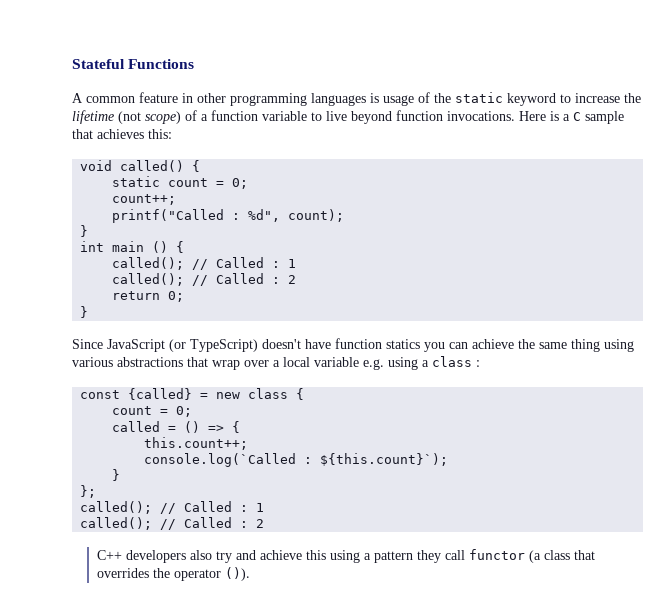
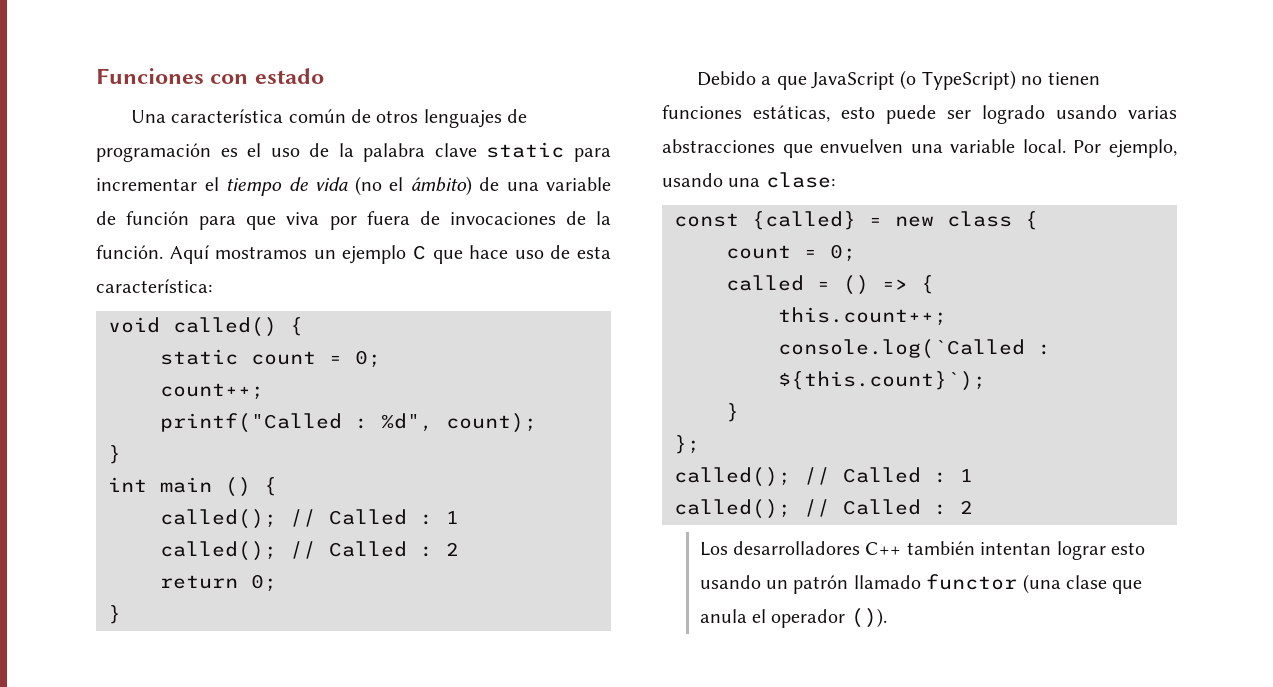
[72,59,195,69] [72,92,641,106] [72,110,624,124] [72,129,172,139] Stateful Functions // A common feature in other programming languages is usage of the static keyword to increase the lifetime (not scope) of a function variable to live beyond function invocations. Here is a C sample that achieves this: -> [96,68,324,84] [130,109,528,128] [96,142,611,162] [96,176,611,196] [96,211,612,230] [96,245,612,264] [96,279,212,293] Funciones con estado // Una característica común de otros lenguajes de programación es el uso de la palabra clave static para incrementar el tiempo de vida (no el ámbito) de una variable de función para que viva por fuera de invocaciones de la función. Aquí mostramos un ejemplo C que hace uso de esta característica:
[72,338,634,352] [72,356,480,370] Since JavaScript (or TypeScript) doesn't have function statics you can achieve the same thing using various abstractions that wrap over a local variable e.g. using a class : -> [696,70,1100,90] [662,105,1177,124] [662,139,1177,158] [662,172,835,188] Debido a que JavaScript (o TypeScript) no tienen funciones estáticas, esto puede ser logrado usando varias abstracciones que envuelven una variable local. Por ejemplo, usando una clase:
[96,549,595,563] [96,568,221,581] C++ developers also try and achieve this using a pattern they call functor (a class that overrides the operator -> [699,541,1145,560] [699,574,1143,594] [699,609,846,628] Los desarrolladores C++ también intentan lograr esto usando un patrón llamado functor (una clase que anula el operador

